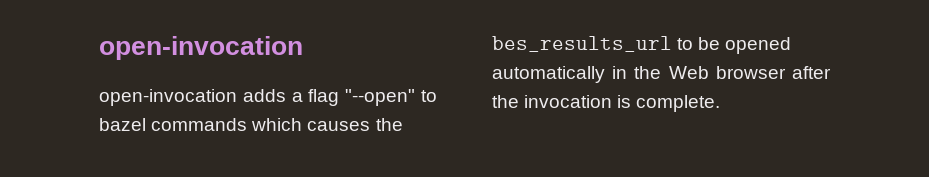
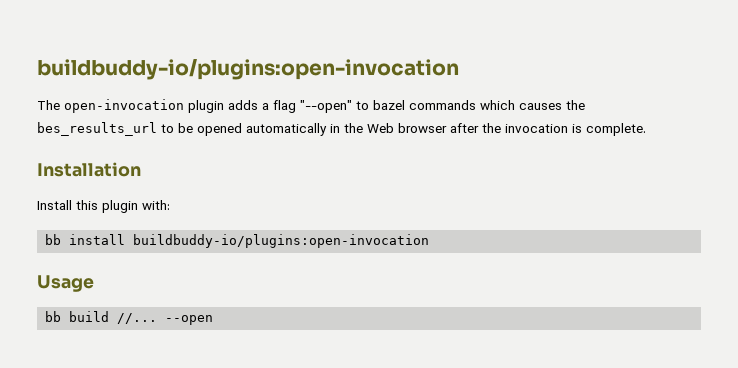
[99,36,303,60] [99,89,237,106] open-invocation // open-invocation -> [37,59,459,80] [37,99,224,113] buildbuddy-io/plugins:open-invocation // The open-invocation plugin
(721, 103) none -> [37,162,141,177] [37,200,170,213] [45,234,430,248] [37,275,94,292] [45,311,214,325] // Installation // Install this plugin with: // bb install buildbuddy-io/plugins:open-invocation // Usage // bb build //... --open

